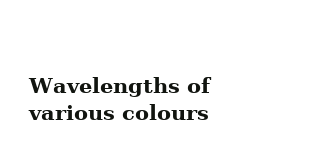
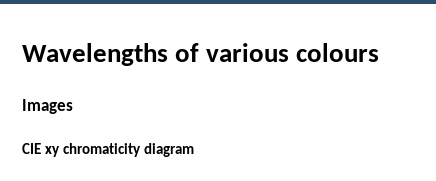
(209, 112) none -> [22,99,73,114] [22,143,194,157] // Images // CIE xy chromaticity diagram

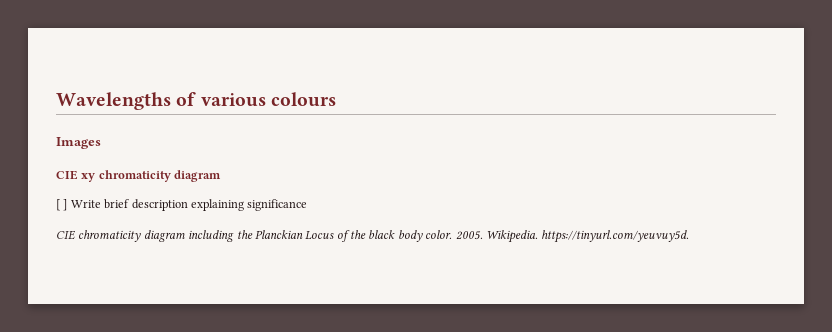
(194, 150) none -> [56,199,308,211] [56,230,690,243] // [ ] Write brief description explaining significance // CIE chromaticity diagram including the Planckian Locus of the black body color. 2005. Wikipedia. https://tinyurl.com/yeuvuy5d.

